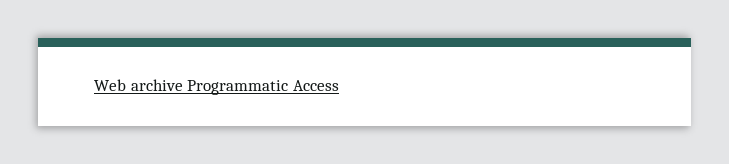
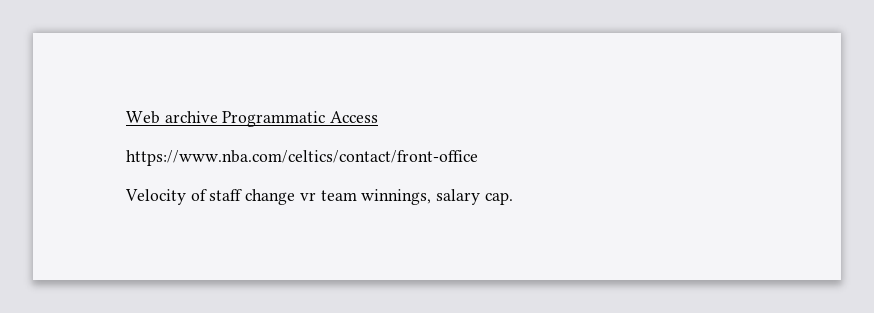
(339, 85) none -> [126,150,478,166] [125,189,513,205] // https://www.nba.com/celtics/contact/front-office // Velocity of staff change vr team winnings, salary cap.

